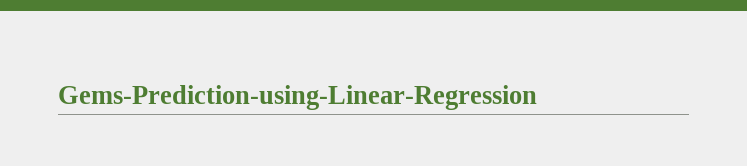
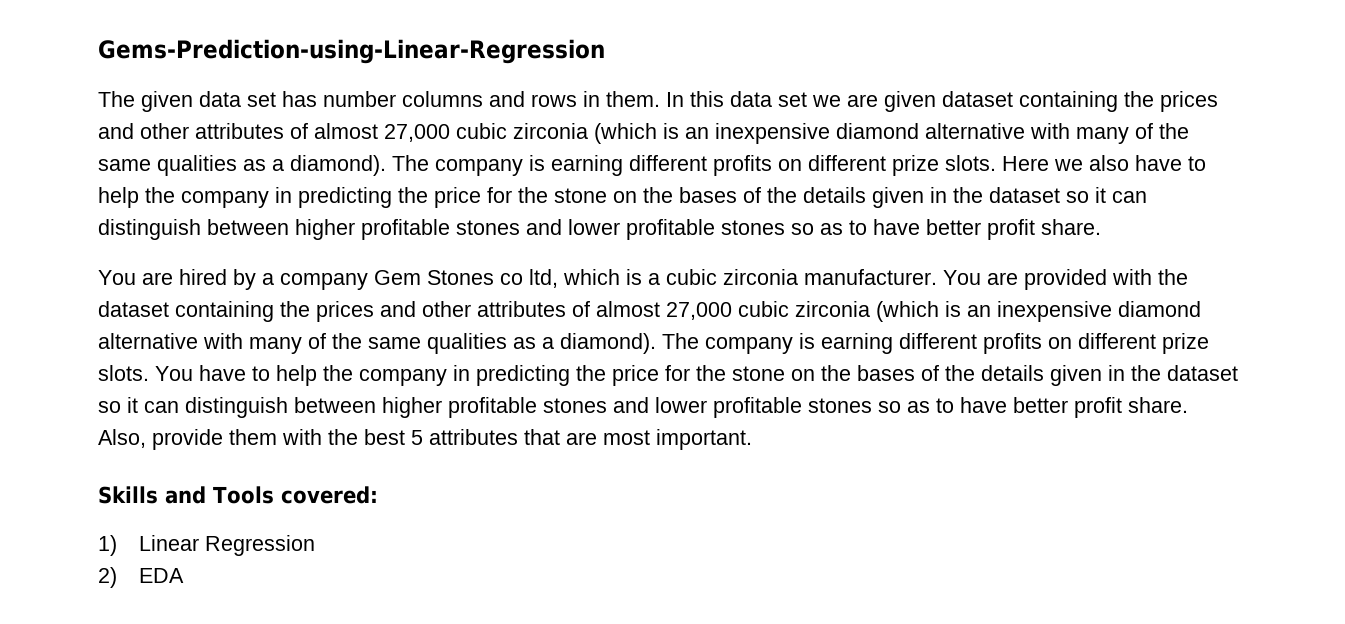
(537, 97) none -> [98,91,1218,112] [98,123,1189,144] [98,155,1206,176] [98,187,1147,208] [98,219,1101,240] [98,269,1188,290] [98,301,1201,322] [98,333,1209,354] [98,365,1238,386] [98,397,1188,418] [98,429,752,450] [98,486,378,504] [98,535,316,556] [98,567,185,588] // The given data set has number columns and rows in them. In this data set we are given dataset containing the prices and other attributes of almost 27,000 cubic zirconia (which is an inexpensive diamond alternative with many of the same qualities as a diamond). The company is earning different profits on different prize slots. Here we also have to help the company in predicting the price for the stone on the bases of the details given in the dataset so it can distinguish between higher profitable stones and lower profitable stones so as to have better profit share. // You are hired by a company Gem Stones co ltd, which is a cubic zirconia manufacturer. You are provided with the dataset containing the prices and other attributes of almost 27,000 cubic zirconia (which is an inexpensive diamond alternative with many of the same qualities as a diamond). The company is earning different profits on different prize slots. You have to help the company in predicting the price for the stone on the bases of the details given in the dataset so it can distinguish between higher profitable stones and lower profitable stones so as to have better profit share. Also, provide them with the best 5 attributes that are most important. // Skills and Tools covered: // 1) Linear Regression // 2) EDA

